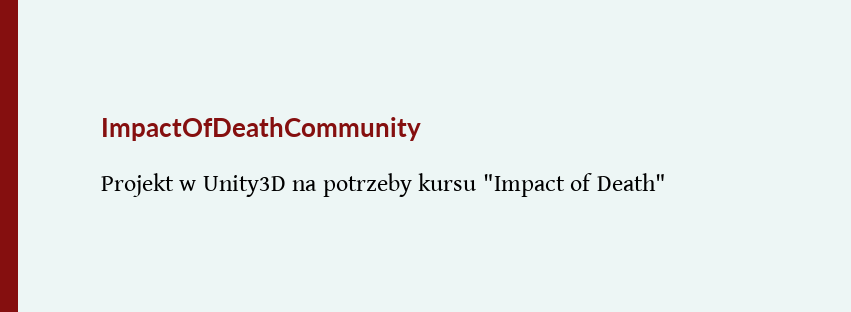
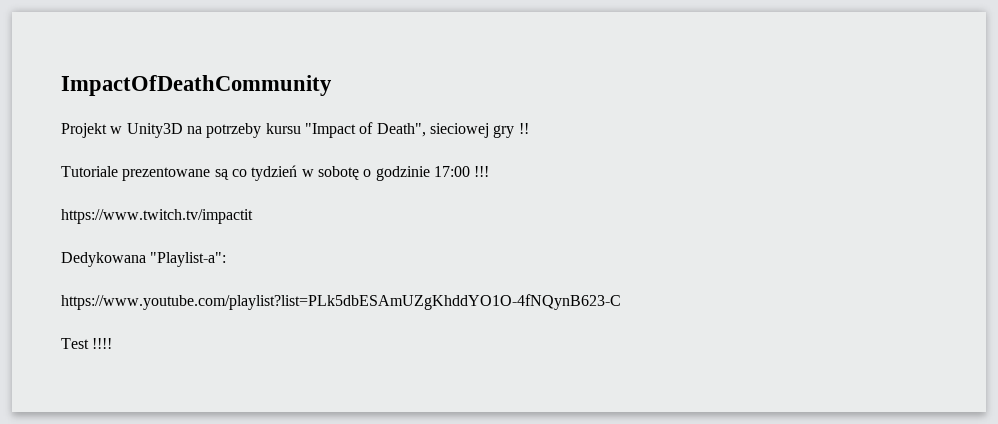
[596,173,666,191] Death" -> [376,123,529,138] [61,165,490,181] [61,209,253,224] [61,252,227,267] [61,294,621,310] [61,338,113,349] Death", sieciowej gry !! // Tutoriale prezentowane są co tydzień w sobotę o godzinie 17:00 !!! // https://www.twitch.tv/impactit // Dedykowana "Playlist-a": // https://www.youtube.com/playlist?list=PLk5dbESAmUZgKhddYO1O-4fNQynB623-C // Test !!!!

